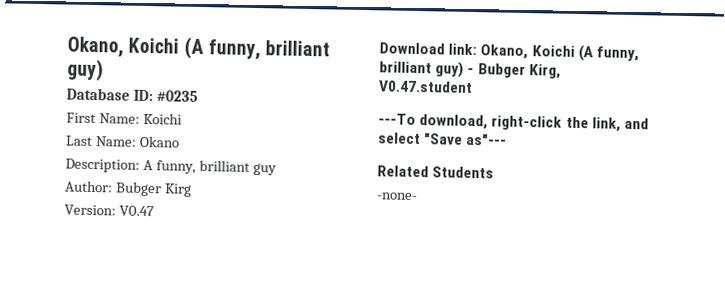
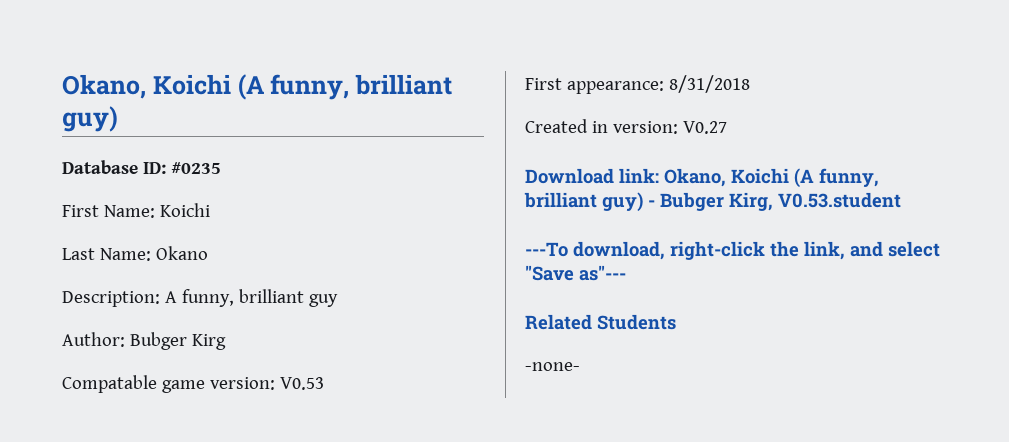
[64,204,154,217] Version: V0.47 -> [62,375,324,393] [525,75,750,94] [525,119,727,134] Compatable game version: V0.53 // First appearance: 8/31/2018 // Created in version: V0.27
[378,80,473,94] V0.47.student -> [778,192,901,208] V0.53.student

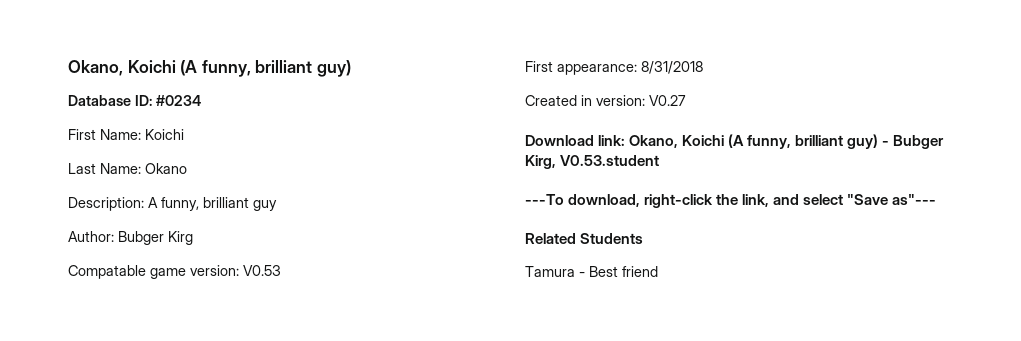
[170,162,221,174] #0235 -> [156,95,201,106] #0234
[525,362,580,371] -none- -> [525,266,658,277] Tamura - Best friend

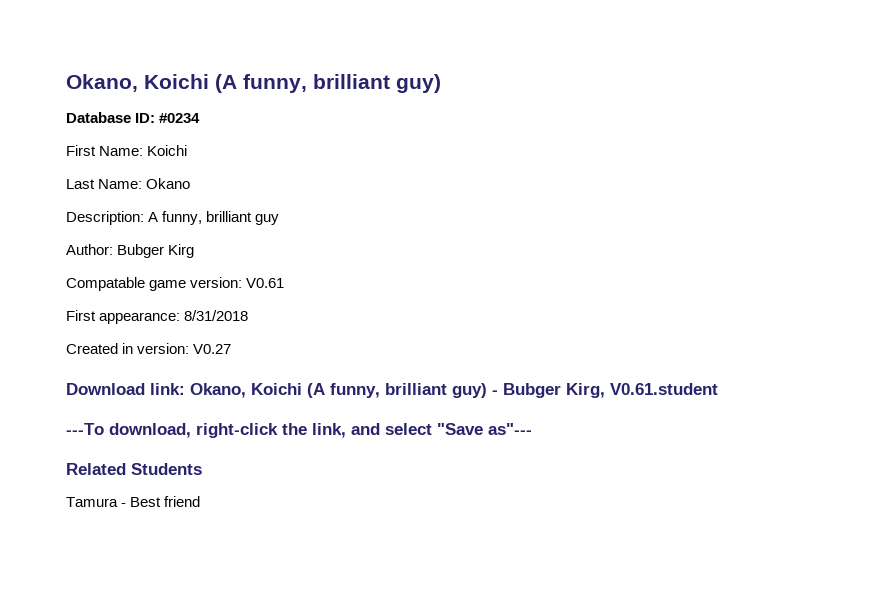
[243,265,281,276] V0.53 -> [246,278,285,288] V0.61
[560,155,660,166] V0.53.student -> [610,383,718,395] V0.61.student

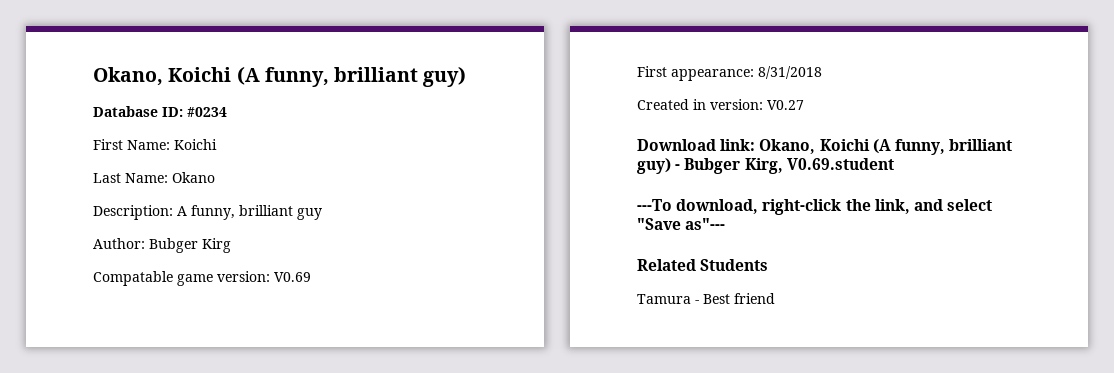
[246,278,285,288] V0.61 -> [274,272,311,282] V0.69
[610,383,718,395] V0.61.student -> [786,158,894,170] V0.69.student

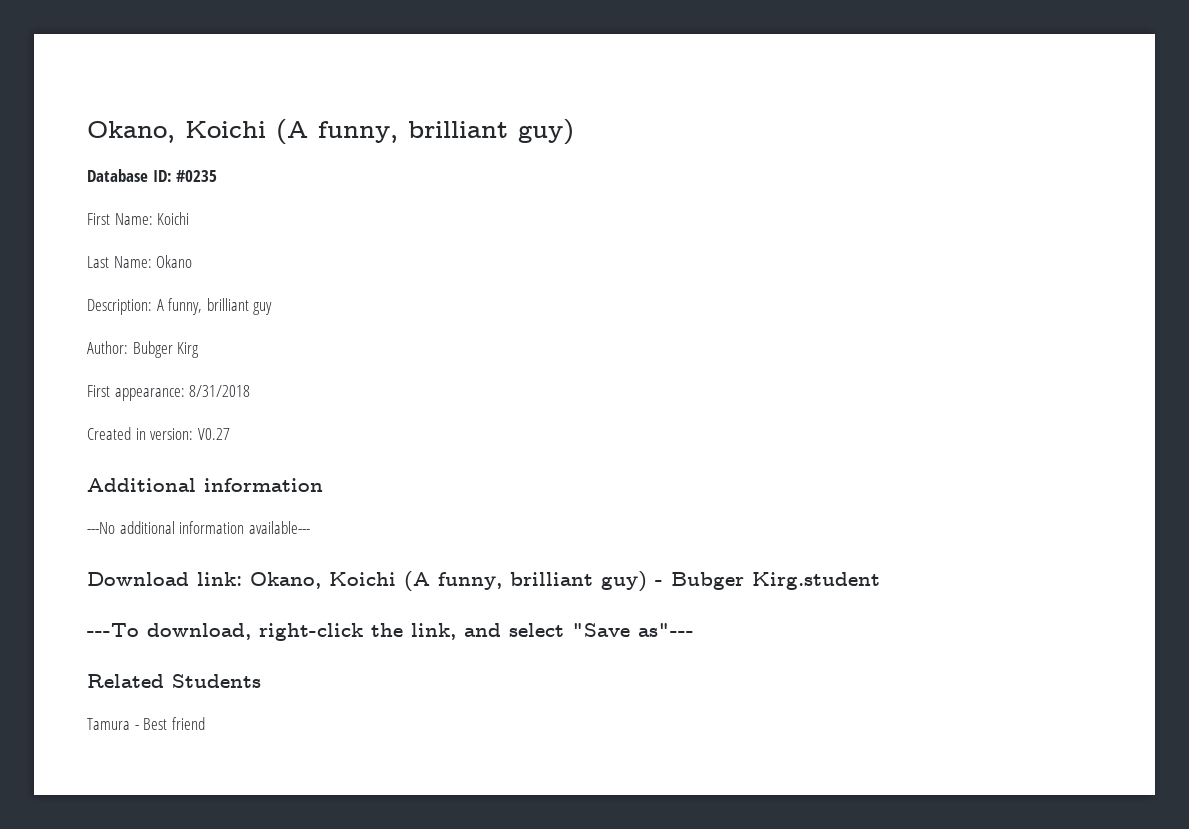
[187,107,227,117] #0234 -> [176,170,218,182] #0235
[93,271,311,286] // Compatable game version: V0.69 -> (200, 350) none
(804, 105) none -> [87,478,323,492] [87,521,310,534] // Additional information // ---No additional information available---
[744,158,894,174] Kirg, V0.69.student -> [752,572,880,590] Kirg.student

